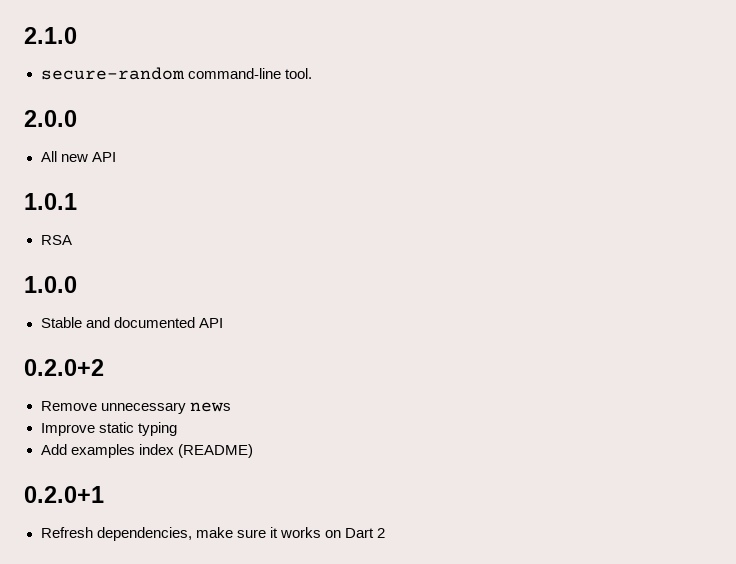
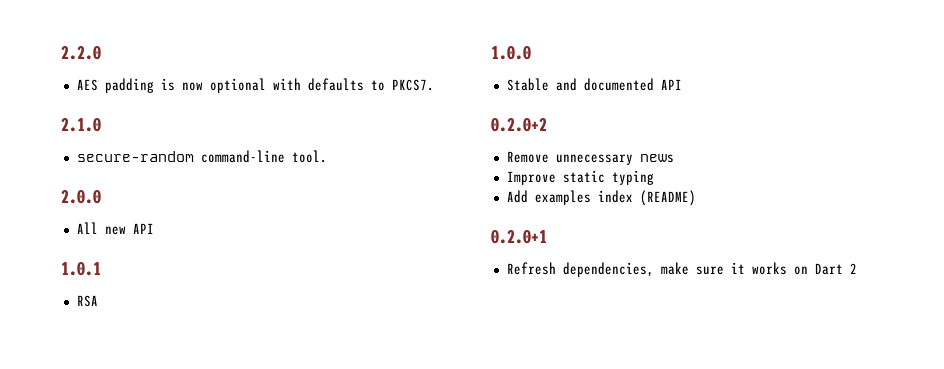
(24, 35) none -> [61,45,101,60] [76,78,434,93] 2.2.0 // AES padding is now optional with defaults to PKCS7. //

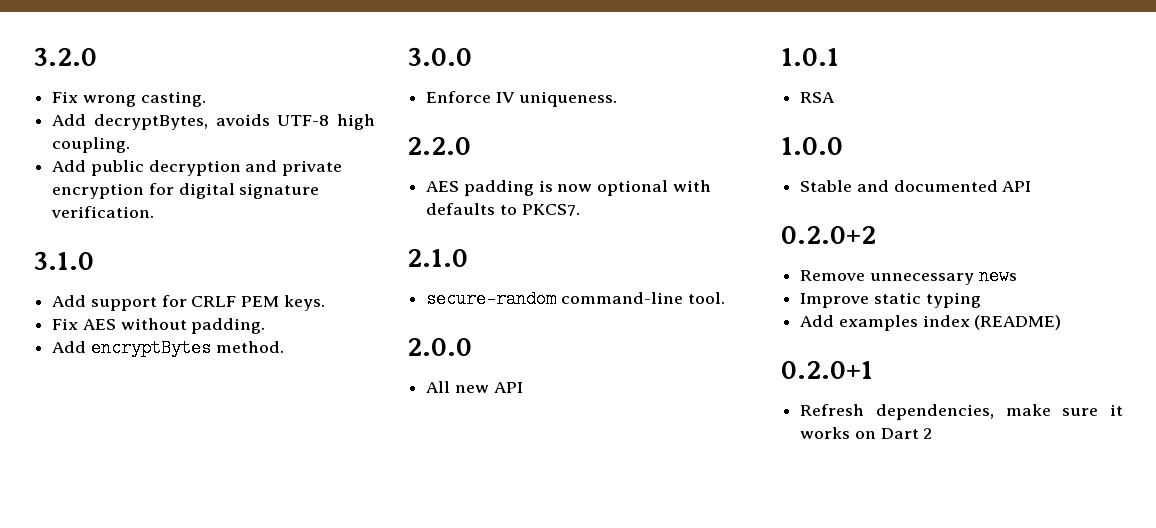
(61, 52) none -> [33,47,97,66] [52,91,206,107] [52,114,375,130] [52,137,131,153] [52,160,343,176] [52,183,320,199] [51,206,155,218] [33,251,94,270] [52,295,325,311] [52,318,266,334] [52,339,284,357] [407,47,472,66] [426,91,617,107] 3.2.0 // Fix wrong casting. // Add decryptBytes, avoids UTF-8 high coupling. // Add public decryption and private encryption for digital signature verification. // 3.1.0 // Add support for CRLF PEM keys. // Fix AES without padding. // Add encryptBytes method. // 3.0.0 // Enforce IV uniqueness. //

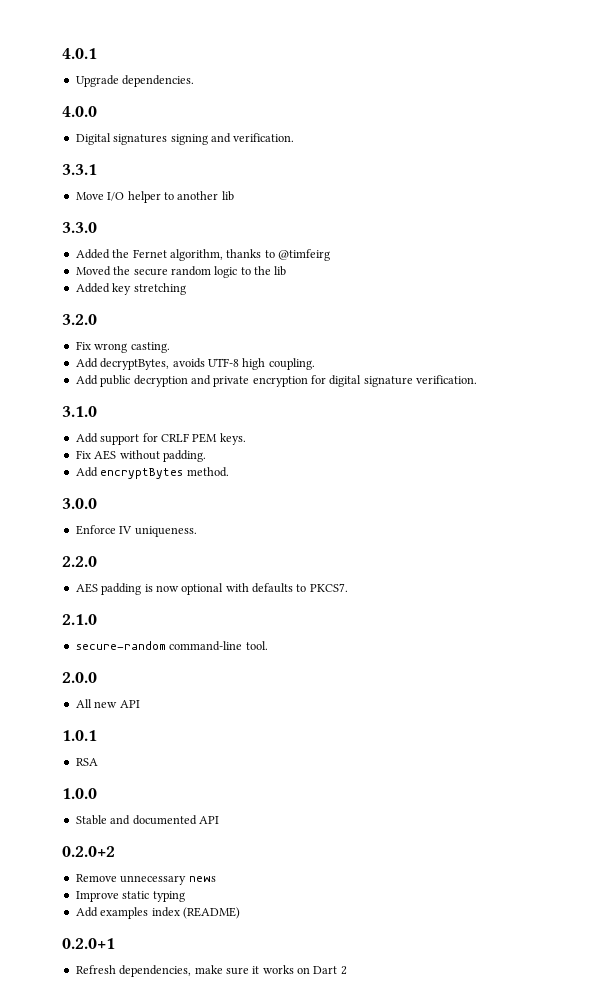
(33, 56) none -> [62,48,97,59] [75,75,195,87] [62,106,97,117] [75,133,295,145] [62,164,97,175] [75,191,234,203] [62,222,97,233] [75,249,330,261] [75,266,287,278] [75,283,186,295] 4.0.1 // Upgrade dependencies. // 4.0.0 // Digital signatures signing and verification. // 3.3.1 // Move I/O helper to another lib // 3.3.0 // Added the Fernet algorithm, thanks to @timfeirg // Moved the secure random logic to the lib // Added key stretching //

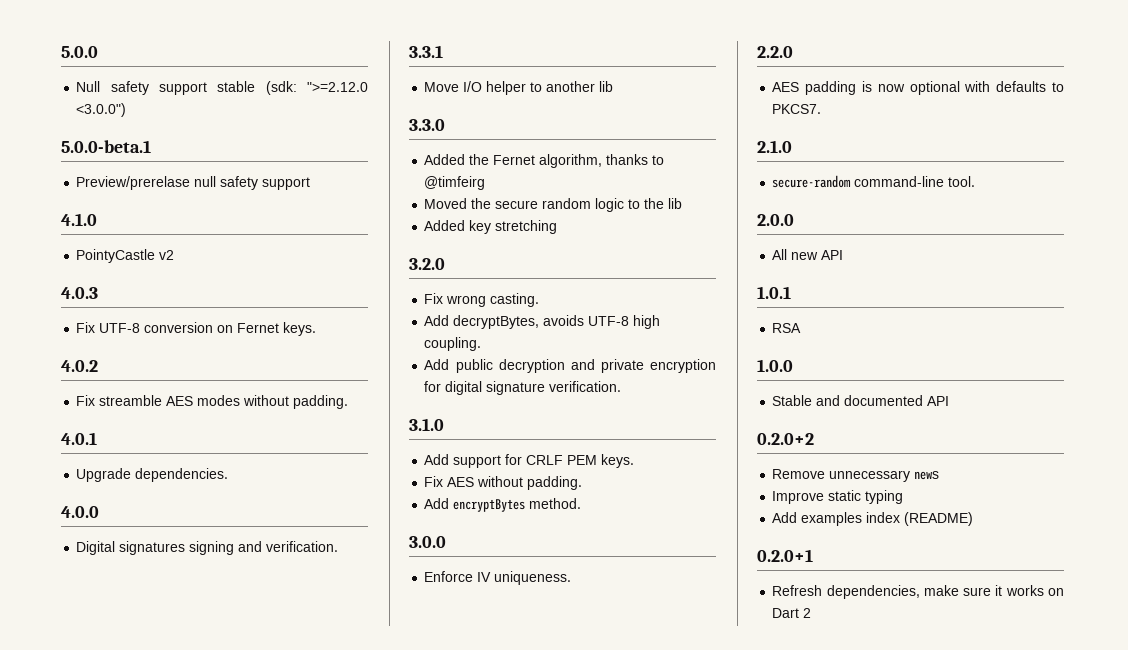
(62, 53) none -> [61,46,98,58] [76,81,368,95] [76,103,127,117] [61,140,151,153] [76,176,311,190] [61,213,97,226] [76,249,175,263] [61,287,98,299] [76,322,317,336] [61,360,98,372] [76,395,349,409] 5.0.0 // Null safety support stable (sdk: ">=2.12.0 <3.0.0") // 5.0.0-beta.1 // Preview/prerelase null safety support // 4.1.0 // PointyCastle v2 // 4.0.3 // Fix UTF-8 conversion on Fernet keys. // 4.0.2 // Fix streamble AES modes without padding. //

